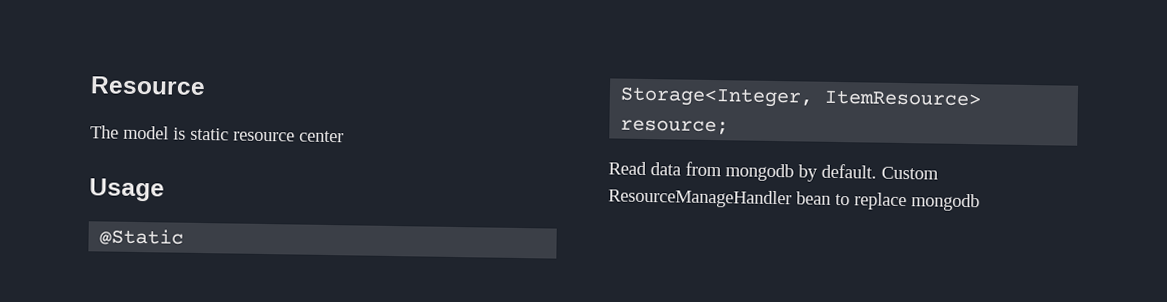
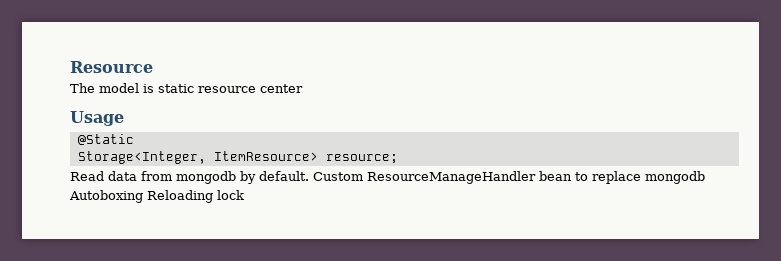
(980, 202) none -> [69,190,244,203] // Autoboxing Reloading lock

